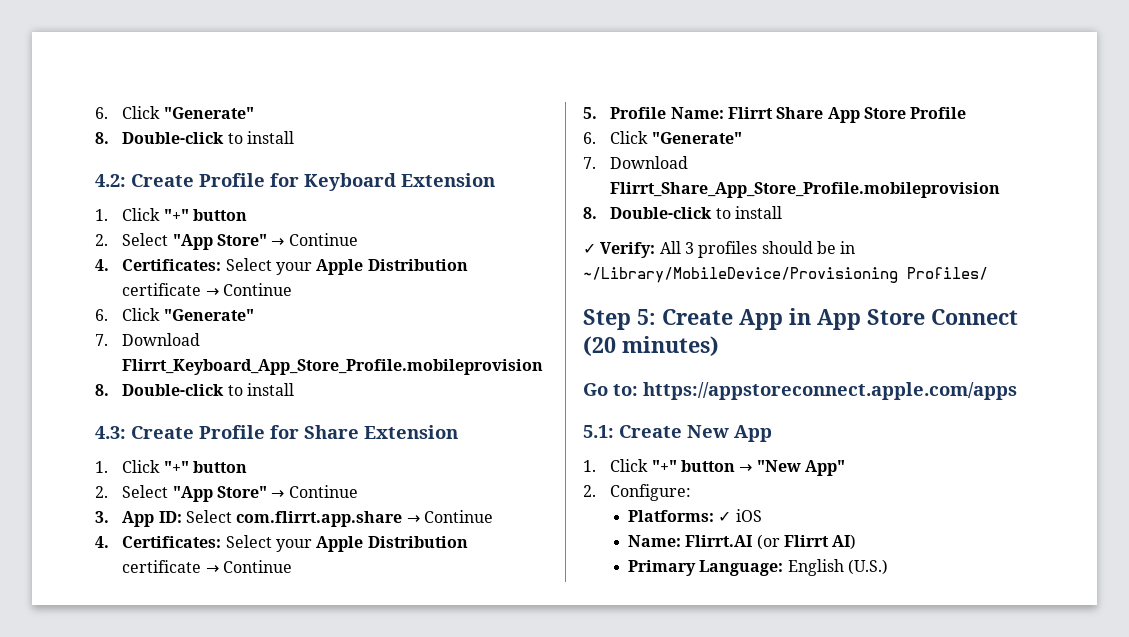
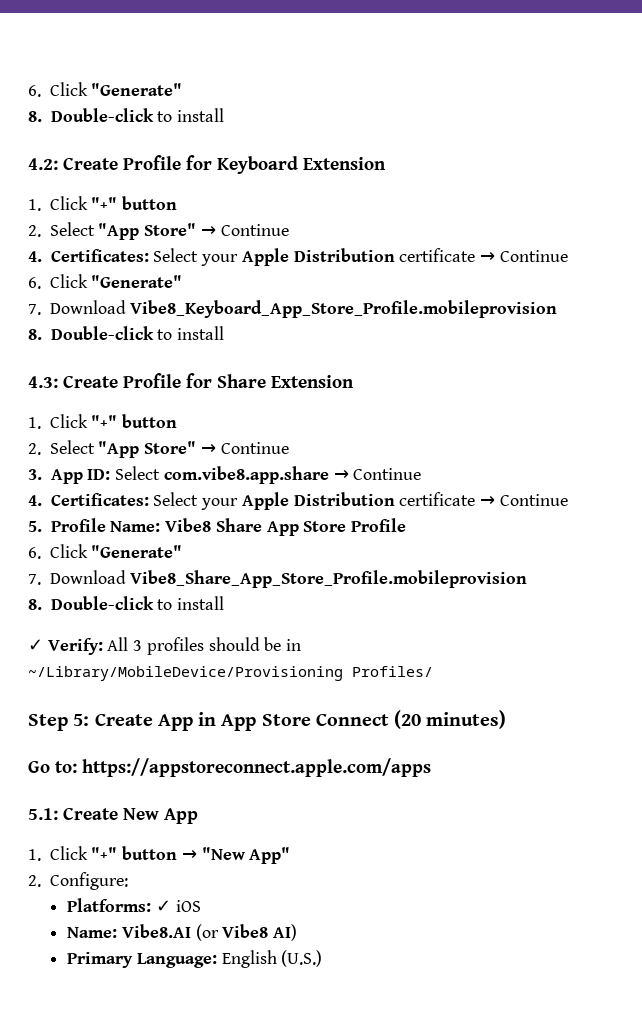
[122,359,544,375] Flirrt_Keyboard_App_Store_Profile.mobileprovision -> [130,300,558,318] Vibe8_Keyboard_App_Store_Profile.mobileprovision
[236,511,403,527] com.flirrt.app.share -> [163,466,329,484] com.vibe8.app.share
[728,107,774,119] Flirrt -> [165,518,212,532] Vibe8
[610,182,1001,198] Flirrt_Share_App_Store_Profile.mobileprovision -> [130,570,528,588] Vibe8_Share_App_Store_Profile.mobileprovision
[685,534,830,550] Flirrt.AI (or Flirrt -> [121,924,269,941] Vibe8.AI (or Vibe8

